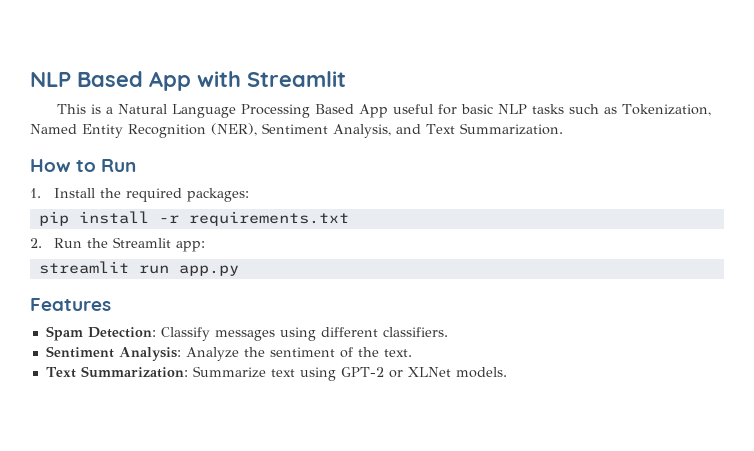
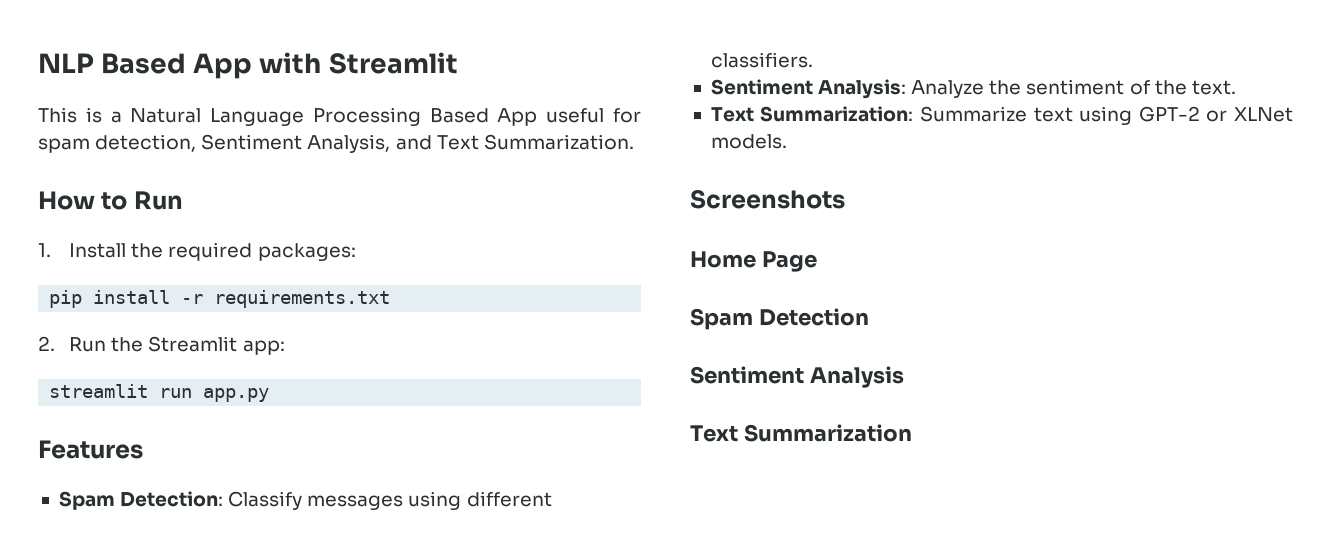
[460,104,711,116] [30,123,257,138] basic NLP tasks such as Tokenization, Named Entity Recognition (NER), -> [38,134,197,153] spam detection,
(507, 372) none -> [690,189,845,209] [690,251,817,272] [690,308,869,330] [690,366,904,388] [690,424,912,442] // Screenshots // Home Page // Spam Detection // Sentiment Analysis // Text Summarization

